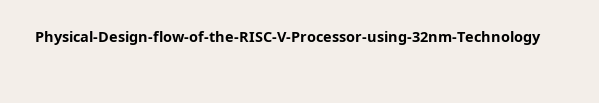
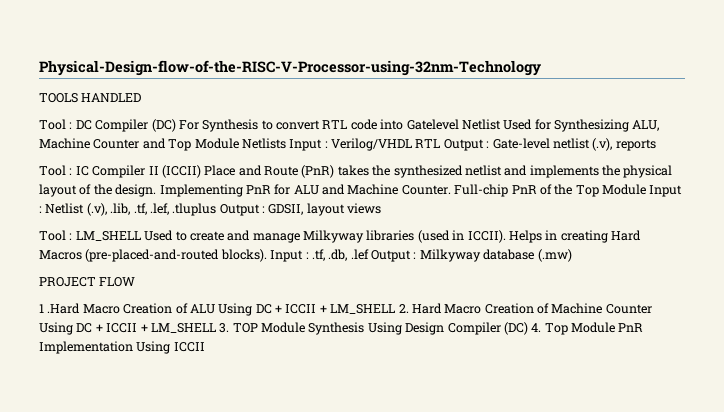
(541, 38) none -> [39,93,142,103] [39,119,660,132] [39,138,656,151] [39,165,673,178] [39,184,683,197] [39,203,382,216] [39,230,641,243] [39,249,572,262] [39,277,136,287] [39,303,652,316] [39,322,644,335] [39,341,205,354] // TOOLS HANDLED // Tool : DC Compiler (DC) For Synthesis to convert RTL code into Gatelevel Netlist Used for Synthesizing ALU, Machine Counter and Top Module Netlists Input : Verilog/VHDL RTL Output : Gate-level netlist (.v), reports // Tool : IC Compiler II (ICCII) Place and Route (PnR) takes the synthesized netlist and implements the physical layout of the design. Implementing PnR for ALU and Machine Counter. Full-chip PnR of the Top Module Input : Netlist (.v), .lib, .tf, .lef, .tluplus Output : GDSII, layout views // Tool : LM_SHELL Used to create and manage Milkyway libraries (used in ICCII). Helps in creating Hard Macros (pre-placed-and-routed blocks). Input : .tf, .db, .lef Output : Milkyway database (.mw) // PROJECT FLOW // 1 .Hard Macro Creation of ALU Using DC + ICCII + LM_SHELL 2. Hard Macro Creation of Machine Counter Using DC + ICCII + LM_SHELL 3. TOP Module Synthesis Using Design Compiler (DC) 4. Top Module PnR Implementation Using ICCII

